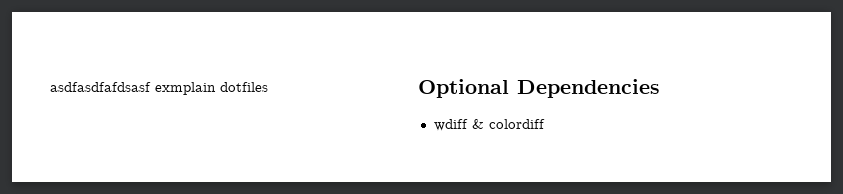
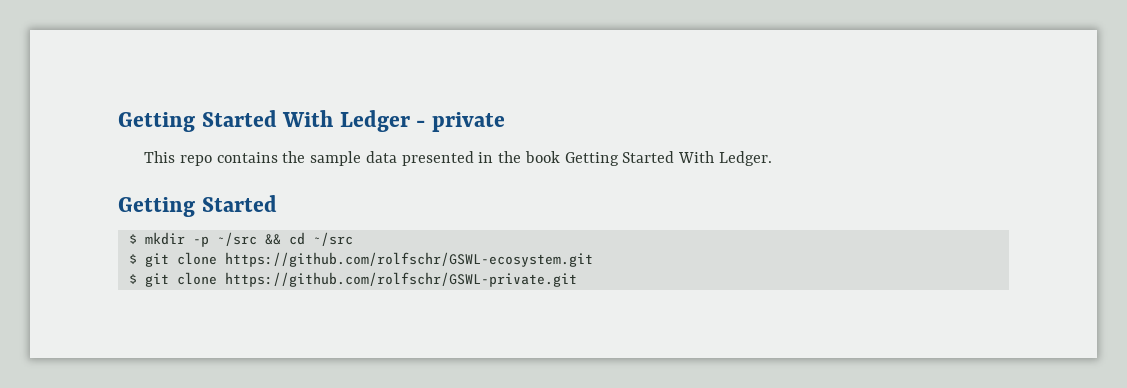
[50,82,268,95] [418,79,660,98] [433,119,545,131] asdfasdfafdsasf exmplain dotfiles // Optional Dependencies // wdiff & colordiff -> [118,110,506,132] [144,151,772,166] [118,195,277,217] [128,232,353,247] [128,252,593,267] [128,272,577,287] Getting Started With Ledger - private // This repo contains the sample data presented in the book Getting Started With Ledger. // Getting Started // $ mkdir -p ~/src && cd ~/src // $ git clone https://github.com/rolfschr/GSWL-ecosystem.git // $ git clone https://github.com/rolfschr/GSWL-private.git

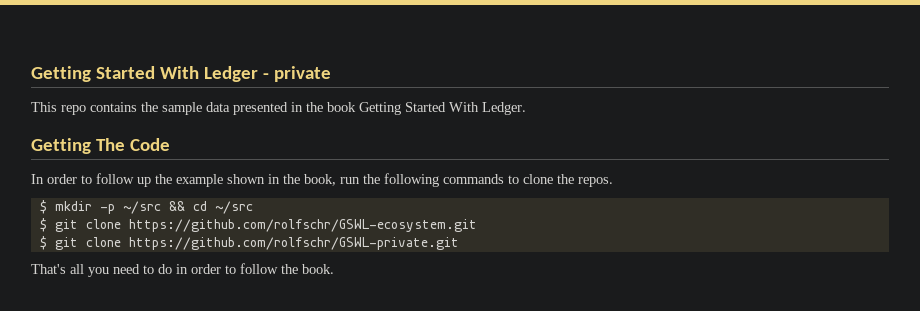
[201,195,277,212] Started -> [95,138,170,151] [31,173,613,187] The Code // In order to follow up the example shown in the book, run the following commands to clone the repos.
(577, 279) none -> [31,263,334,277] // That's all you need to do in order to follow the book.

